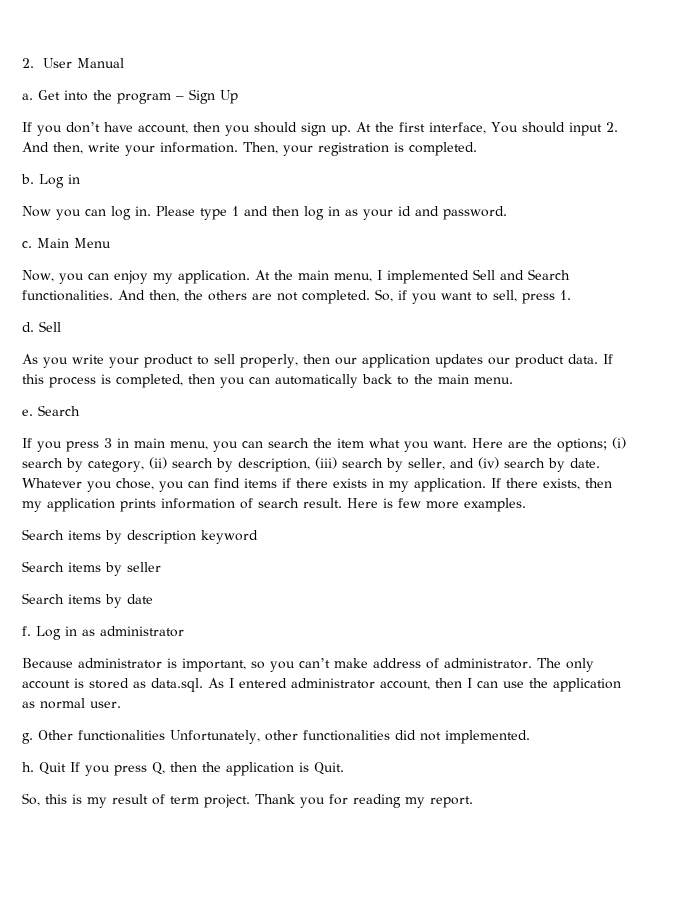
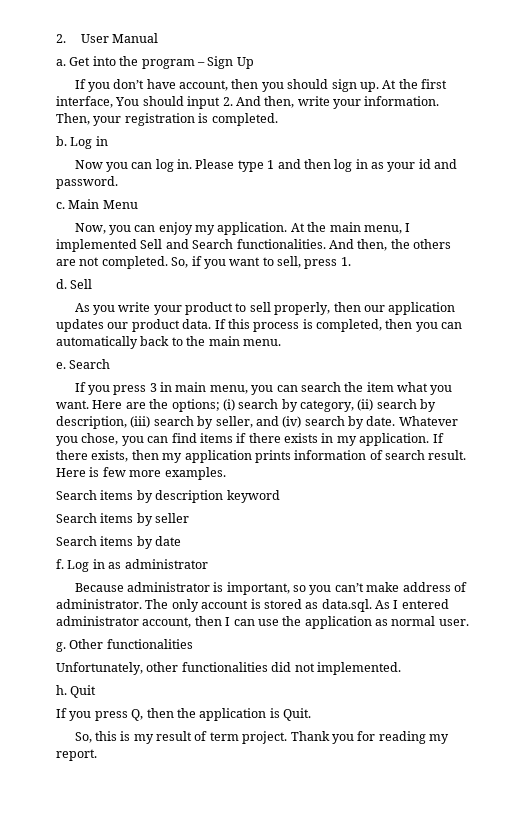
(165, 735) none -> (193, 644) //
(66, 768) none -> (97, 691) //

